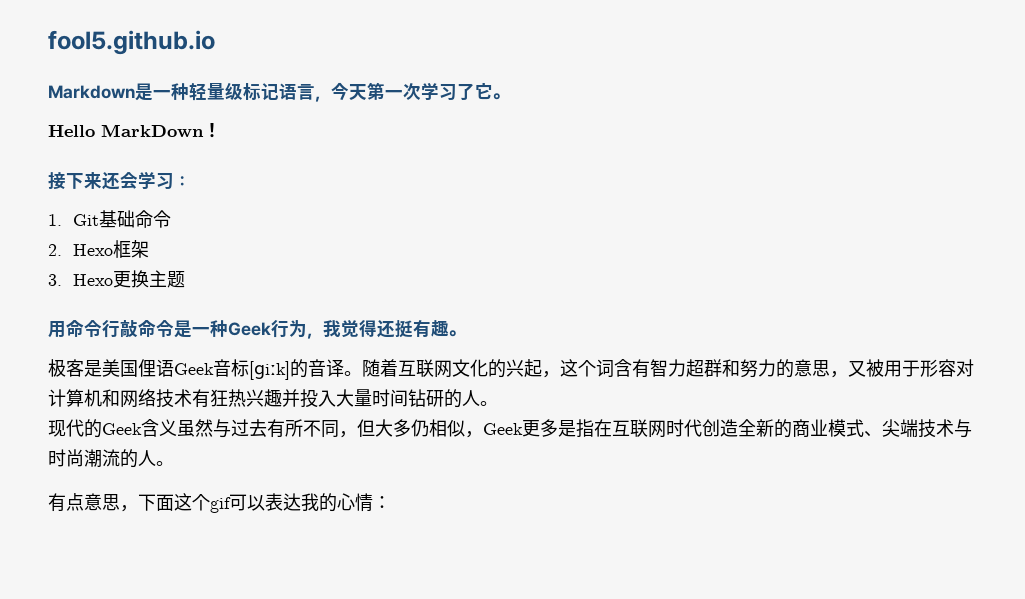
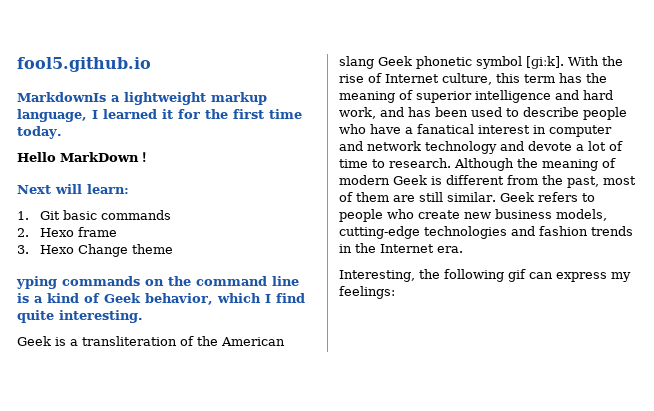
[48,82,509,102] Markdown是一种轻量级标记语言，今天第一次学习了它。 -> [17,92,267,105] [17,109,302,122] [17,126,62,139] MarkdownIs a lightweight markup language, I learned it for the first time today.
[48,171,190,190] 接下来还会学习： -> [17,184,129,194] Next will learn:
[99,210,172,228] 基础命令 -> [62,210,171,220] basic commands
[113,240,150,258] 框架 -> [77,227,117,237] frame
[113,270,186,288] [48,320,465,339] [48,359,974,380] [48,389,498,408] [48,419,972,438] [48,449,174,468] [48,493,391,513] 更换主题 // 用命令行敲命令是一种Geek行为，我觉得还挺有趣。 // 极客是美国俚语Geek音标[ɡiːk]的音译。随着互联网文化的兴起，这个词含有智力超群和努力的意思，又被用于形容对计算机和网络技术有狂热兴趣并投入大量时间钻研的人。 // 现代的Geek含义虽然与过去有所不同，但大多仍相似，Geek更多是指在互联网时代创造全新的商业模式、尖端技术与时尚潮流的人。 // 有点意思，下面这个gif可以表达我的心情： -> [77,244,173,257] [16,276,299,289] [17,293,305,305] [17,310,143,323] [17,336,285,346] [339,56,623,69] [339,73,607,85] [339,90,613,103] [339,107,627,120] [339,124,612,137] [339,141,623,154] [339,158,616,171] [339,175,636,188] [339,192,595,202] [339,209,607,222] [339,226,633,239] [339,243,463,253] [339,269,631,282] [339,286,395,299] Change theme // yping commands on the command line is a kind of Geek behavior, which I find quite interesting. // Geek is a transliteration of the American slang Geek phonetic symbol [ɡiːk]. With the rise of Internet culture, this term has the meaning of superior intelligence and hard work, and has been used to describe people who have a fanatical interest in computer and network technology and devote a lot of time to research. Although the meaning of modern Geek is different from the past, most of them are still similar. Geek refers to people who create new business models, cutting-edge technologies and fashion trends in the Internet era. // Interesting, the following gif can express my feelings:

